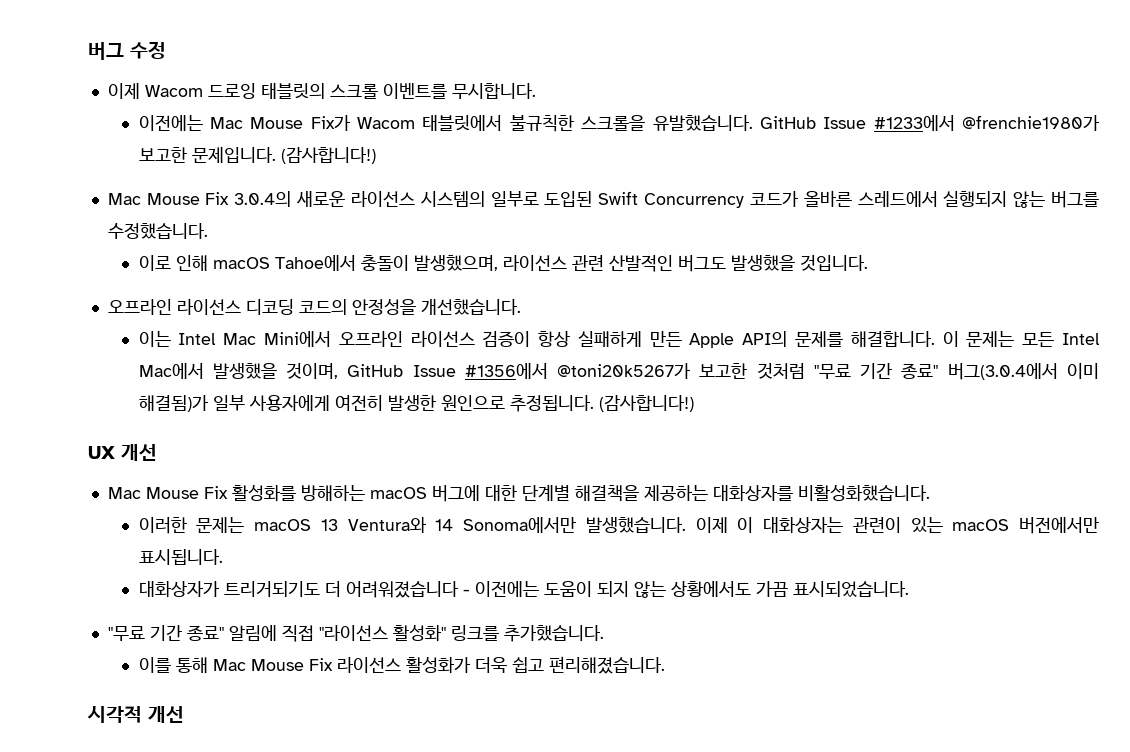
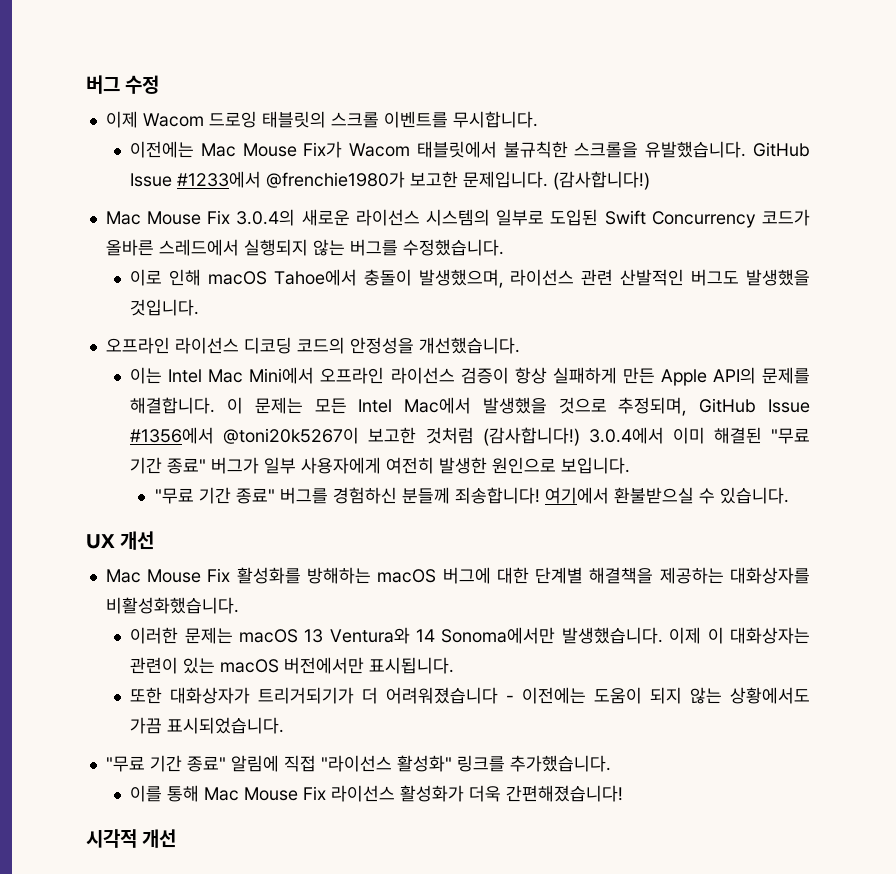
[286,363,339,379] 것이며, -> [558,397,688,416] 것으로 추정되며,
[557,363,692,379] @toni20k5267가 -> [223,427,360,444] @toni20k5267이
[813,363,1099,380] [138,395,209,412] "무료 기간 종료" 버그(3.0.4에서 이미 해결됨)가 -> [482,427,810,446] [130,457,260,474] (감사합니다!) 3.0.4에서 이미 해결된 "무료 기간 종료" 버그가
[509,395,694,412] 추정됩니다. (감사합니다!) -> [561,457,631,474] [154,487,789,504] 보입니다. // "무료 기간 종료" 버그를 경험하신 분들께 죄송합니다! 여기에서 환불받으실 수 있습니다.
[138,580,320,598] 대화상자가 트리거되기도 -> [130,687,355,704] 또한 대화상자가 트리거되기가
[511,656,665,674] 쉽고 편리해졌습니다. -> [506,785,624,802] 간편해졌습니다!

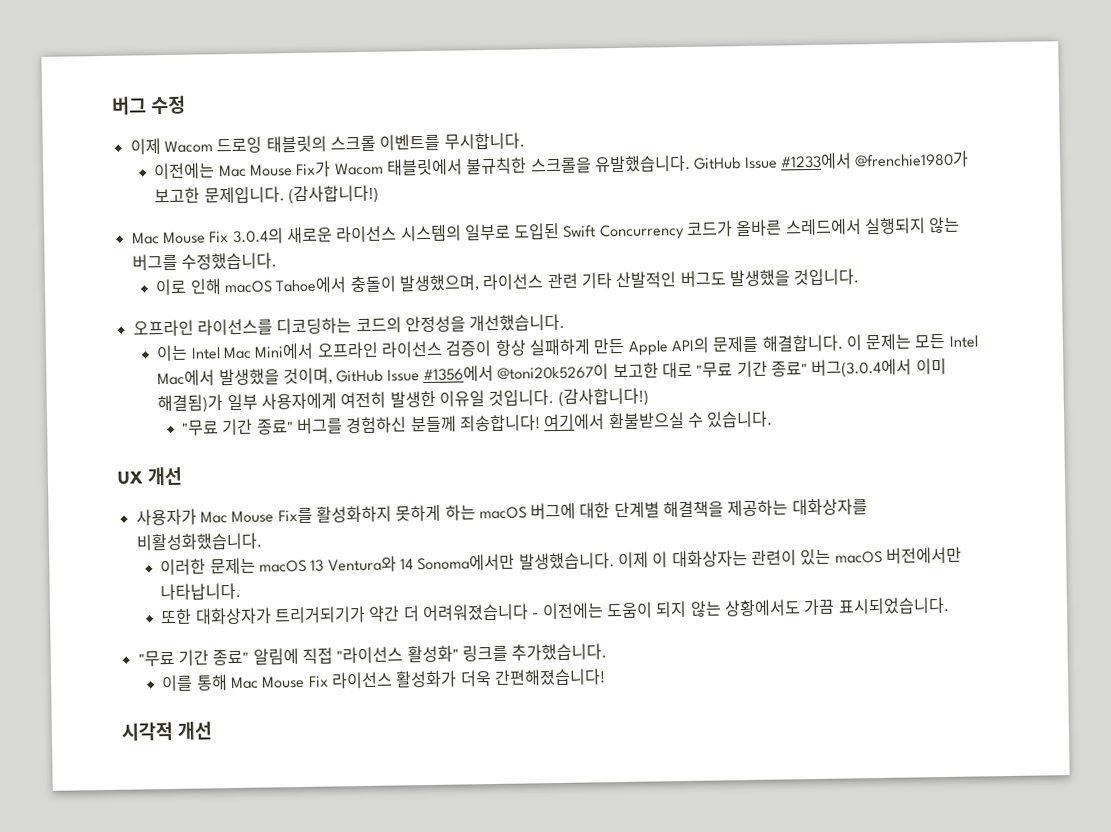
(614, 277) none -> [580,272,613,289] 기타
[174,337,292,354] 라이선스 디코딩 -> [196,317,353,336] 라이선스를 디코딩하는
[558,397,688,416] 것으로 추정되며, -> [282,367,333,385] 것이며,
[425,427,810,446] [130,457,260,474] 것처럼 (감사합니다!) 3.0.4에서 이미 해결된 "무료 기간 종료" 버그가 -> [661,357,947,379] [157,394,224,414] 대로 "무료 기간 종료" 버그(3.0.4에서 이미 해결됨)가
[492,457,631,474] 원인으로 보입니다. -> [438,387,649,407] 이유일 것입니다. (감사합니다!)
[105,567,371,584] Mac Mouse Fix 활성화를 방해하는 -> [135,504,476,526] 사용자가 Mac Mouse Fix를 활성화하지 못하게 하는
[369,657,455,674] 표시됩니다. -> [160,582,242,601] 나타납니다.
(355, 695) none -> [368,605,401,622] 약간

